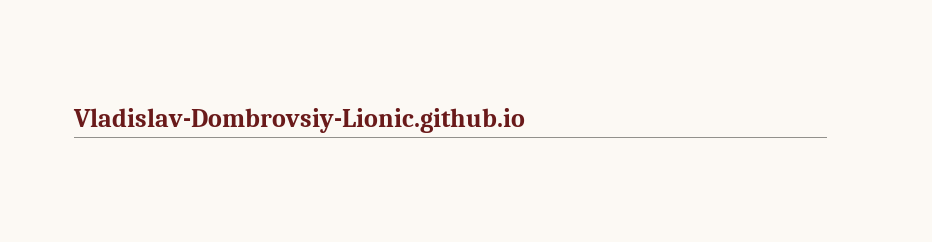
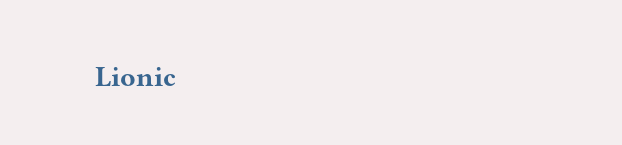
[73,108,525,133] Vladislav-Dombrovsiy-Lionic.github.io -> [95,67,176,87] Lionic

